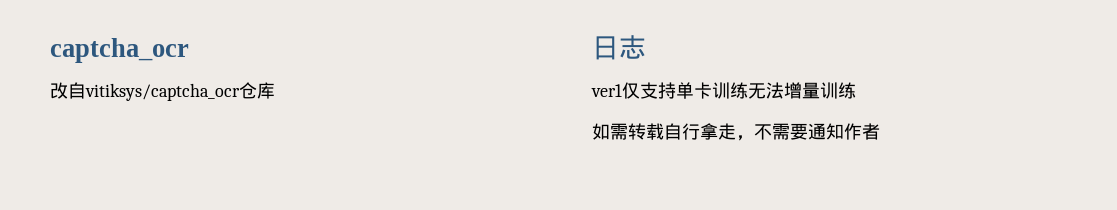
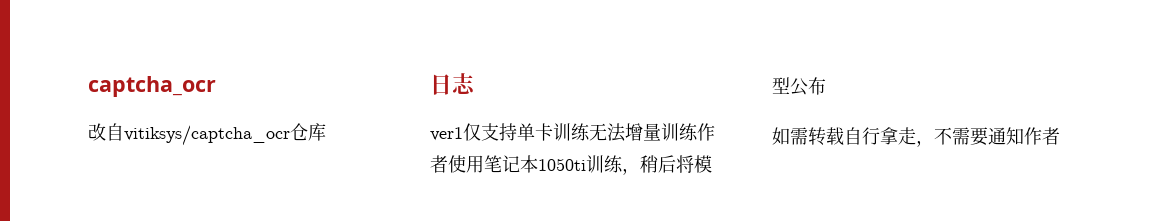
(856, 90) none -> [697,123,715,141] [430,155,712,175] [772,77,826,96] 作者使用笔记本1050ti训练，稍后将模型公布

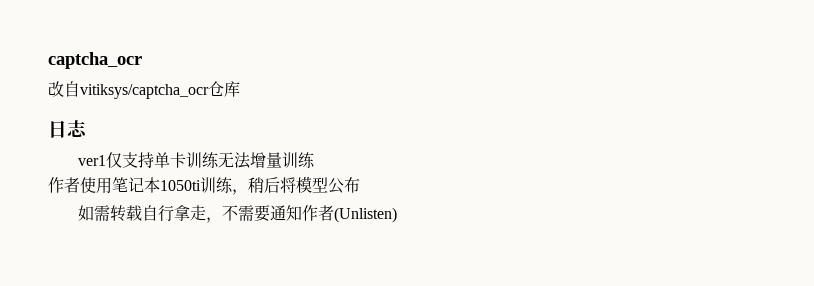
(698, 132) none -> (315, 160) //
(1060, 136) none -> [333,207,397,223] (Unlisten)

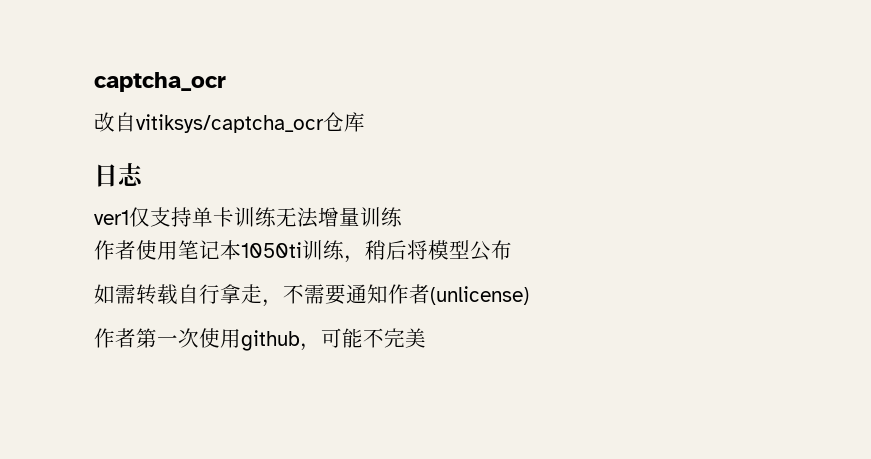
[333,207,397,223] (Unlisten) -> [430,286,529,305] [94,328,426,351] (unlicense) // 作者第一次使用github，可能不完美

